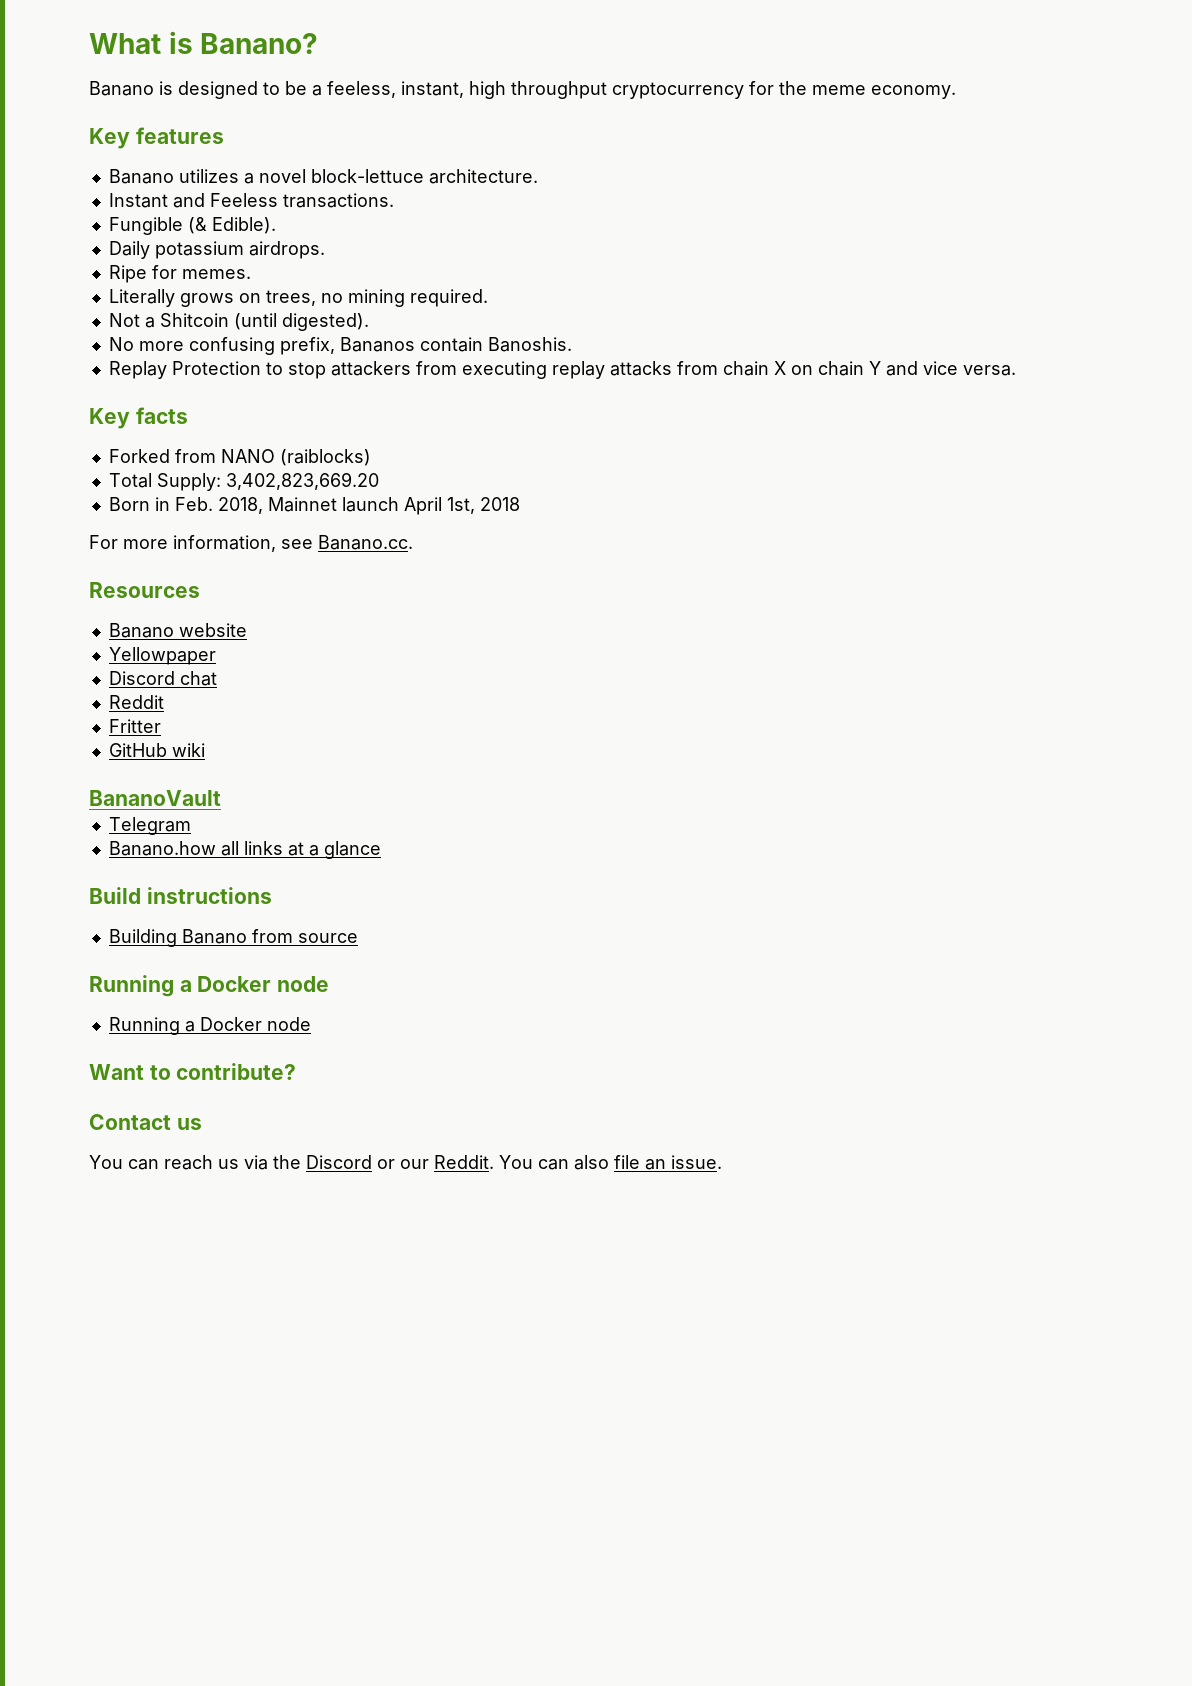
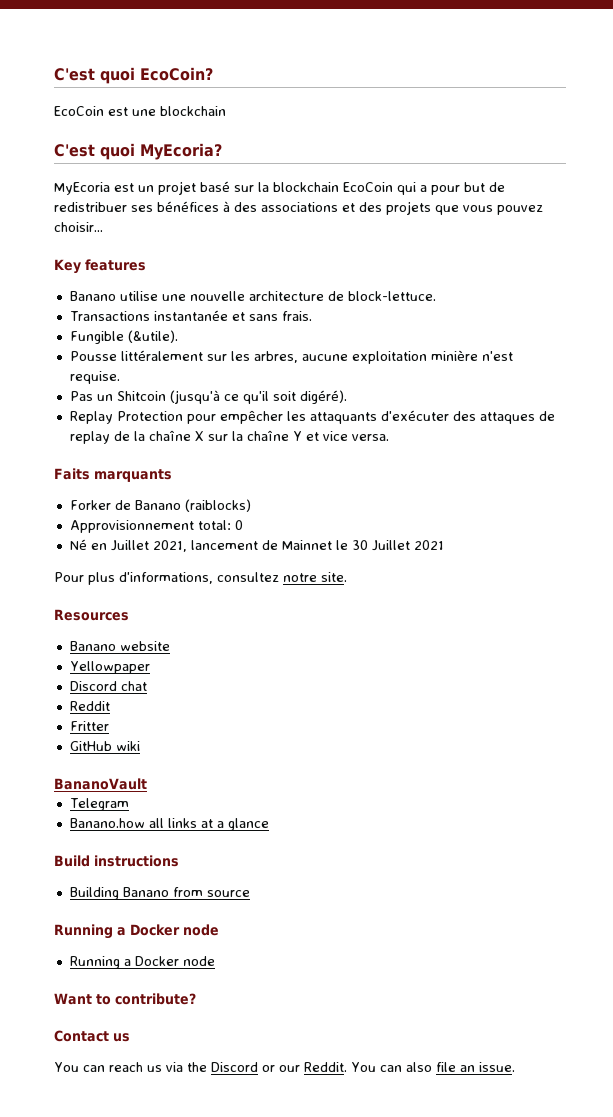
[89,31,319,54] [89,81,956,99] [89,127,224,149] [108,169,538,184] [108,193,394,208] [108,217,276,235] [108,241,325,259] [108,265,251,283] [108,289,488,307] [108,313,369,331] [108,337,572,355] [108,361,1016,379] [89,407,188,429] [108,449,371,466] [108,472,379,491] [108,497,520,515] [89,535,413,552] What is Banano? // Banano is designed to be a feeless, instant, high throughput cryptocurrency for the meme economy. // Key features // Banano utilizes a novel block-lettuce architecture. // Instant and Feeless transactions. // Fungible (& Edible). // Daily potassium airdrops. // Ripe for memes. // Literally grows on trees, no mining required. // Not a Shitcoin (until digested). // No more confusing prefix, Bananos contain Banoshis. // Replay Protection to stop attackers from executing replay attacks from chain X on chain Y and vice versa. // Key facts // Forked from NANO (raiblocks) // Total Supply: 3,402,823,669.20 // Born in Feb. 2018, Mainnet launch April 1st, 2018 // For more information, see Banano.cc. -> [54,67,213,84] [54,106,226,116] [54,143,222,160] [54,181,505,195] [54,201,543,215] [54,222,103,232] [54,259,146,274] [69,291,436,301] [69,310,312,321] [69,330,178,344] [69,350,513,364] [69,371,120,384] [69,390,347,404] [69,410,555,424] [69,430,389,444] [54,468,172,482] [69,499,251,512] [69,520,243,533] [69,539,444,552] [54,572,347,585] C'est quoi EcoCoin? // EcoCoin est une blockchain // C'est quoi MyEcoria? // MyEcoria est un projet basé sur la blockchain EcoCoin qui a pour but de redistribuer ses bénéfices à des associations et des projets que vous pouvez choisir... // Key features // Banano utilise une nouvelle architecture de block-lettuce. // Transactions instantanée et sans frais. // Fungible (&utile). // Pousse littéralement sur les arbres, aucune exploitation minière n'est requise. // Pas un Shitcoin (jusqu'à ce qu'il soit digéré). // Replay Protection pour empêcher les attaquants d'exécuter des attaques de replay de la chaîne X sur la chaîne Y et vice versa. // Faits marquants // Forker de Banano (raiblocks) // Approvisionnement total: 0 // Né en Juillet 2021, lancement de Mainnet le 30 Juillet 2021 // Pour plus d'informations, consultez notre site.

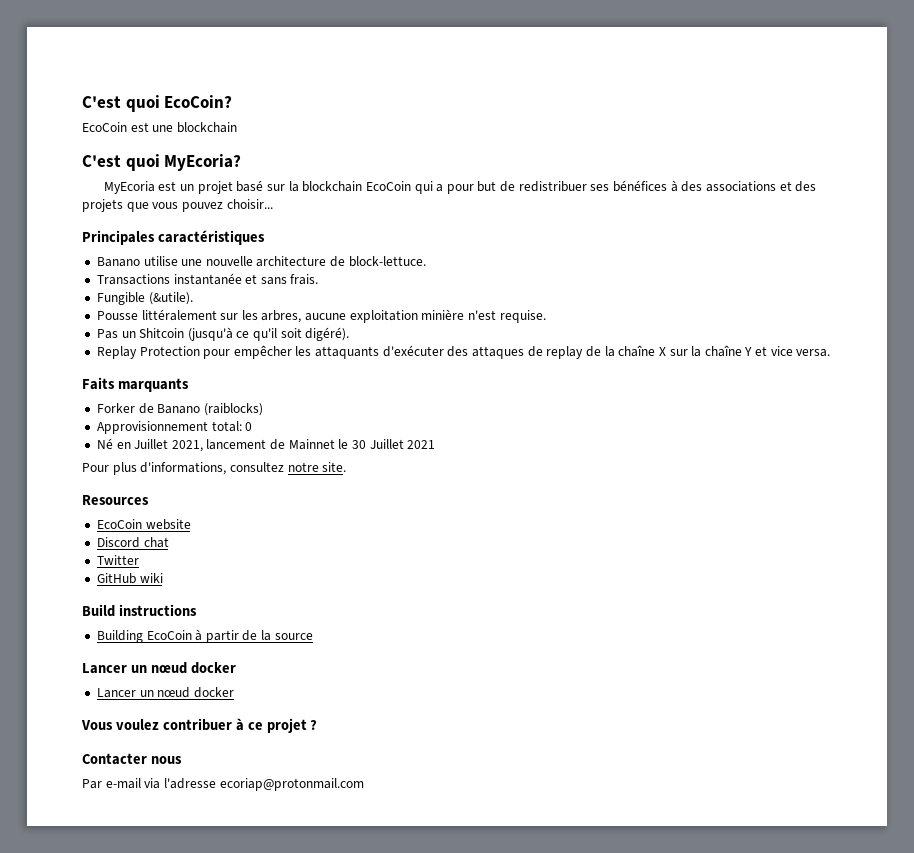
[54,259,146,274] Key features -> [82,230,265,245] Principales caractéristiques
[69,641,116,651] Banano -> [96,519,142,529] EcoCoin
[69,661,150,674] // Yellowpaper -> (191, 524) none
[69,701,110,711] [69,721,109,731] Reddit // Fritter -> [96,555,139,565] Twitter
[54,778,147,790] [69,798,129,811] [69,818,269,831] [54,855,179,867] [69,887,250,900] [54,924,219,939] [69,956,215,969] [54,993,196,1005] [54,1030,130,1042] [54,1062,515,1072] BananoVault // Telegram // Banano.how all links at a glance // Build instructions // Building Banano from source // Running a Docker node // Running a Docker node // Want to contribute? // Contact us // You can reach us via the Discord or our Reddit. You can also file an issue. -> [82,604,197,617] [96,629,313,643] [82,662,236,674] [96,687,234,698] [81,718,318,733] [82,753,182,765] [82,778,364,791] Build instructions // Building EcoCoin à partir de la source // Lancer un nœud docker // Lancer un nœud docker // Vous voulez contribuer à ce projet ? // Contacter nous // Par e-mail via l'adresse ecoriap@protonmail.com

